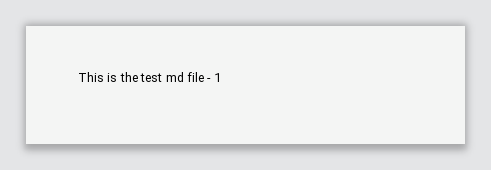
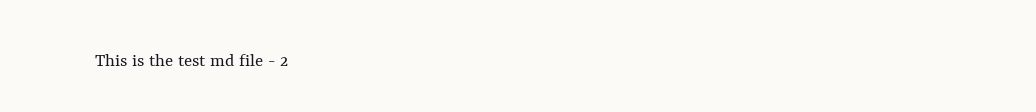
[213,73,221,82] 1 -> [279,57,288,66] 2

